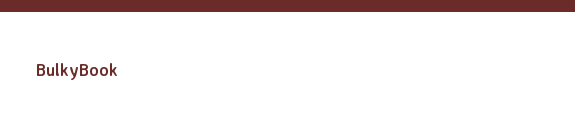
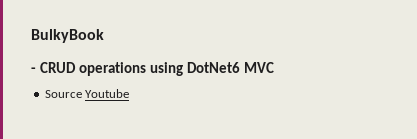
(118, 71) none -> [31,62,274,76] [44,89,130,98] // - CRUD operations using DotNet6 MVC // Source Youtube

